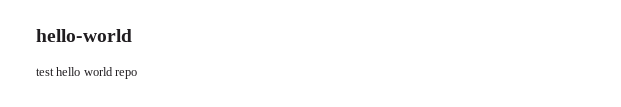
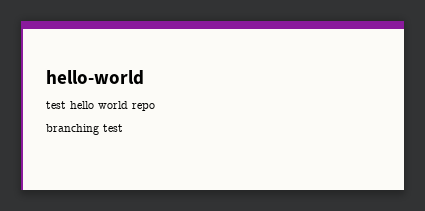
(138, 74) none -> [46,124,123,135] // branching test

